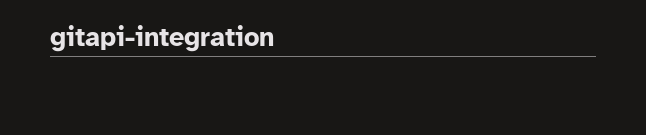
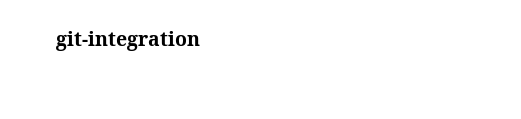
[50,25,274,52] gitapi-integration -> [56,31,200,51] git-integration

